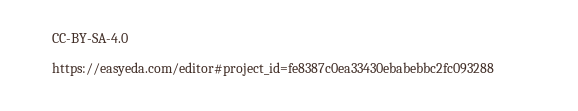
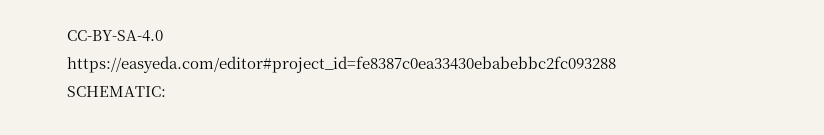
(494, 69) none -> [67,86,166,97] // SCHEMATIC:

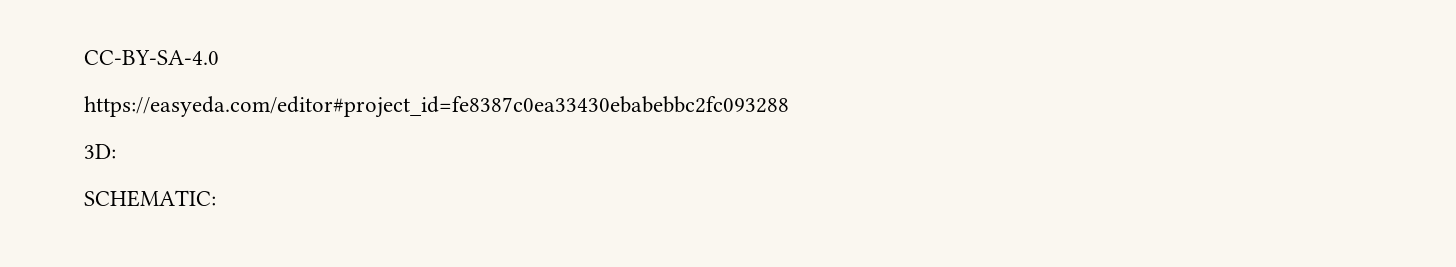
(616, 64) none -> [84,144,116,159] // 3D:

